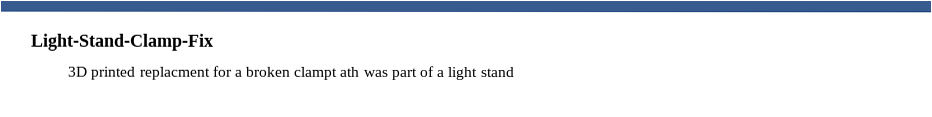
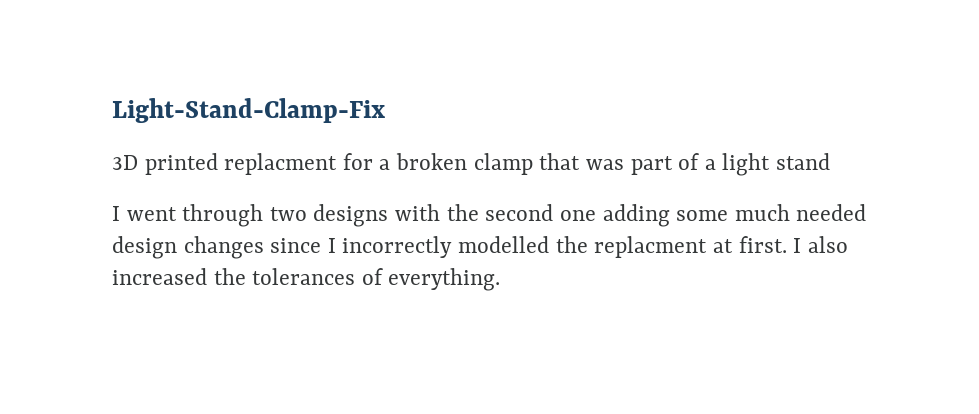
[293,66,360,80] clampt ath -> [473,153,581,175] clamp that
(514, 72) none -> [112,204,867,227] [112,236,848,259] [112,268,501,291] // I went through two designs with the second one adding some much needed design changes since I incorrectly modelled the replacment at first. I also increased the tolerances of everything.

